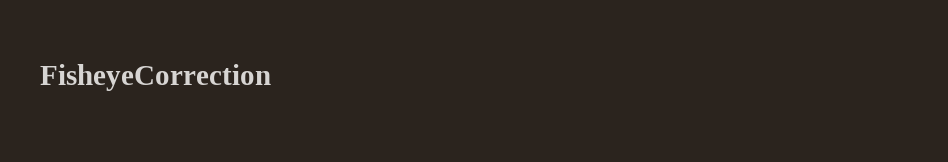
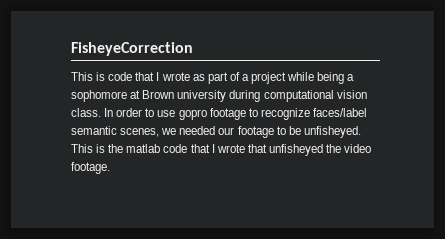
(271, 77) none -> [71,72,355,84] [71,90,367,102] [71,108,367,120] [71,126,361,138] [71,144,372,156] [71,162,110,174] // This is code that I wrote as part of a project while being a sophomore at Brown university during computational vision class. In order to use gopro footage to recognize faces/label semantic scenes, we needed our footage to be unfisheyed. This is the matlab code that I wrote that unfisheyed the video footage.

